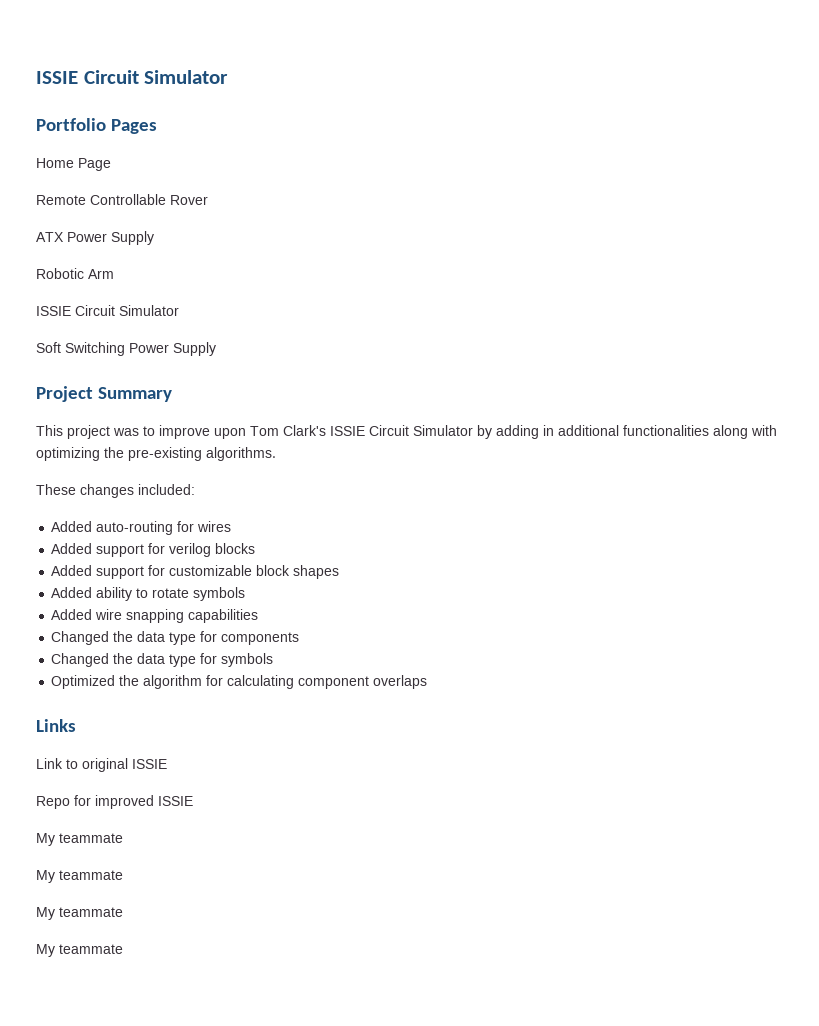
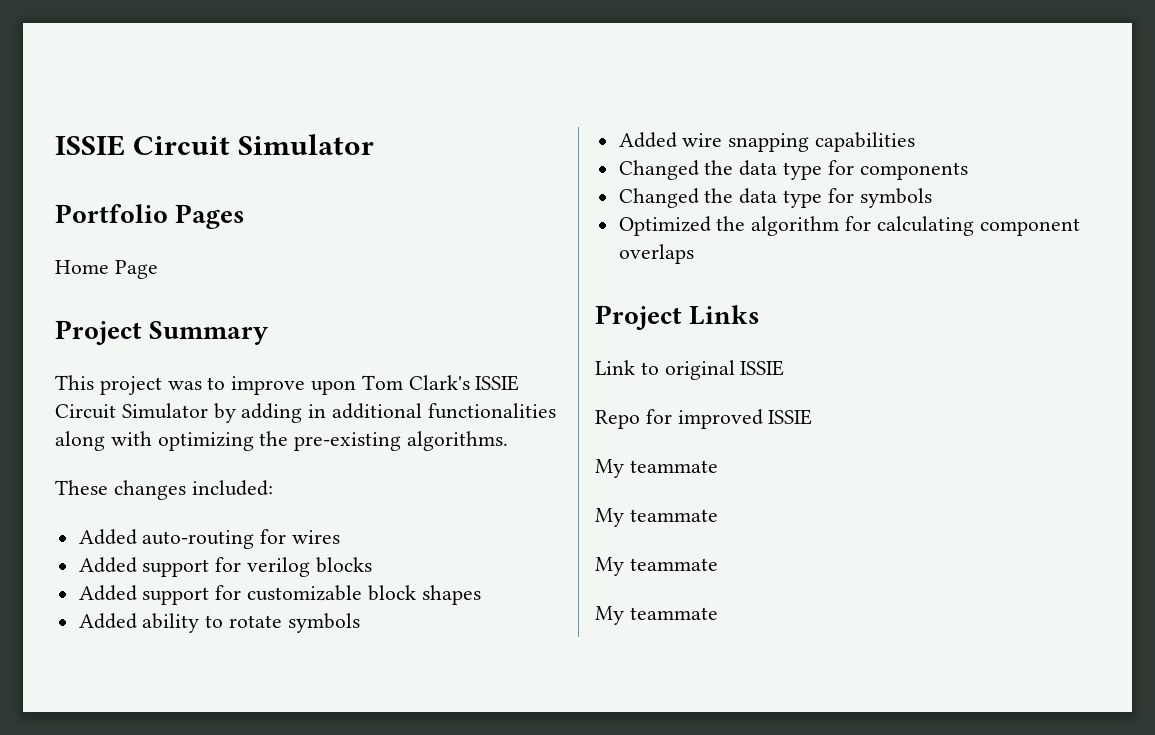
[36,194,208,205] [36,231,154,245] [36,268,114,279] [36,305,179,316] [36,342,216,356] // Remote Controllable Rover // ATX Power Supply // Robotic Arm // ISSIE Circuit Simulator // Soft Switching Power Supply -> (158, 269) none
(428, 682) none -> [595,305,682,330] Project

